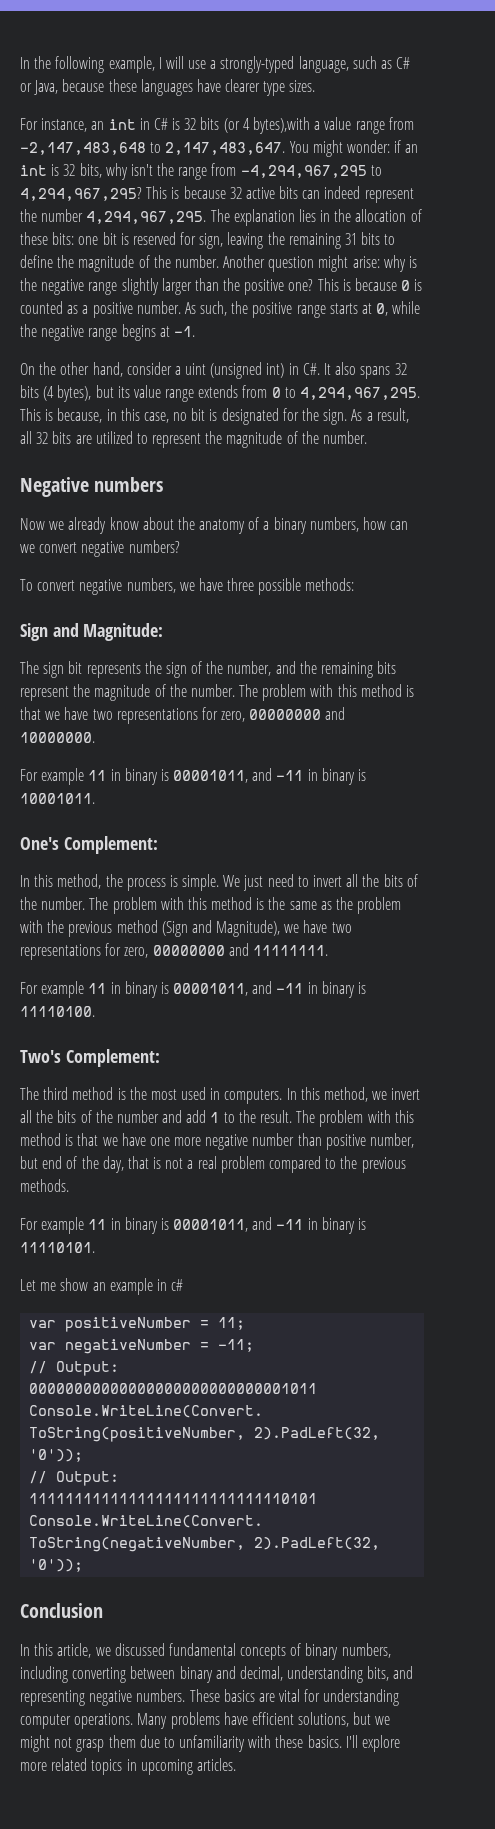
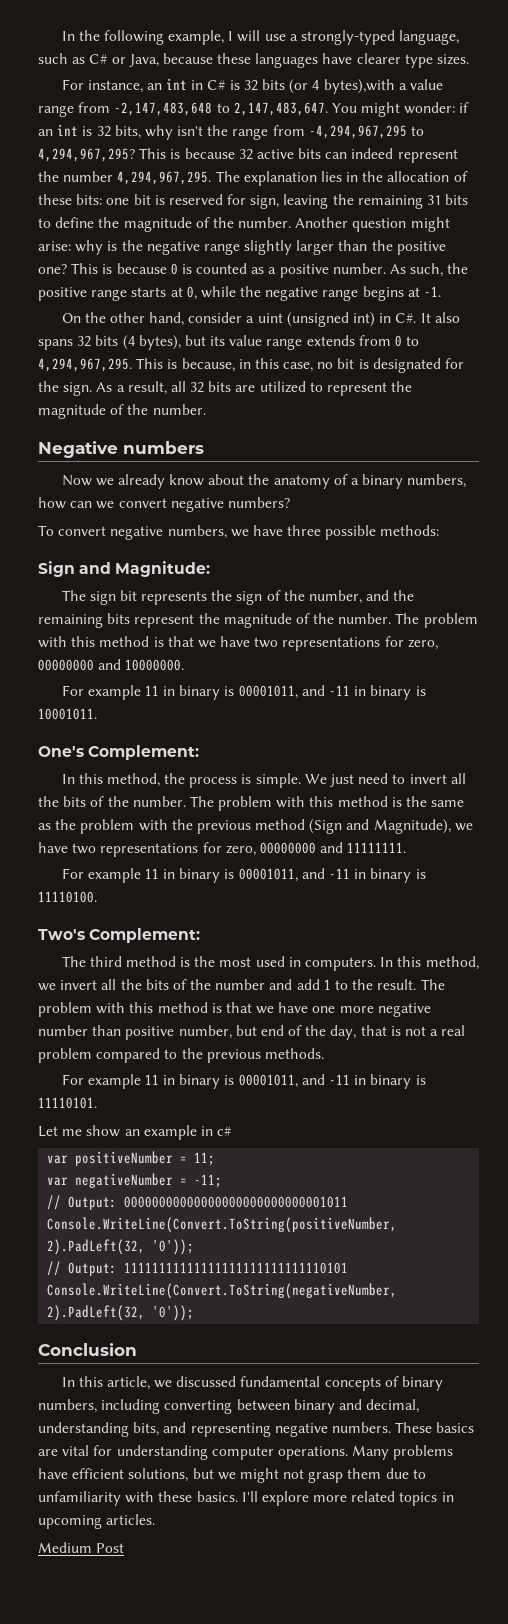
(236, 1764) none -> [38,1542,125,1553] // Medium Post

